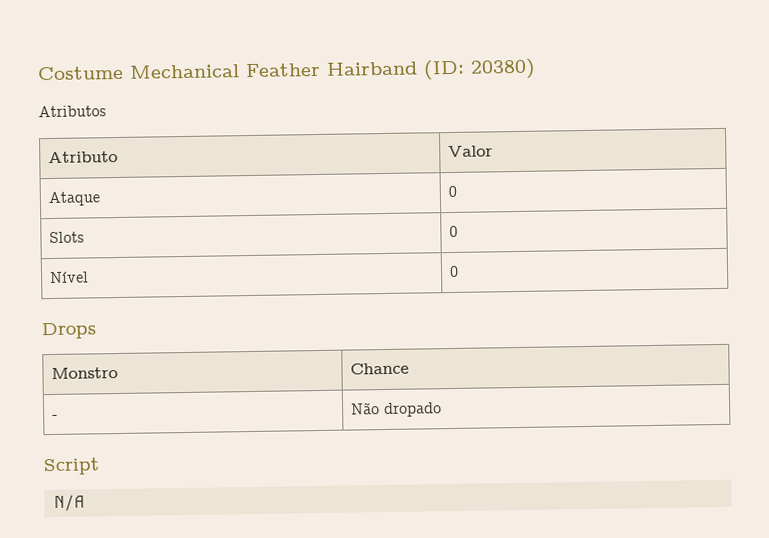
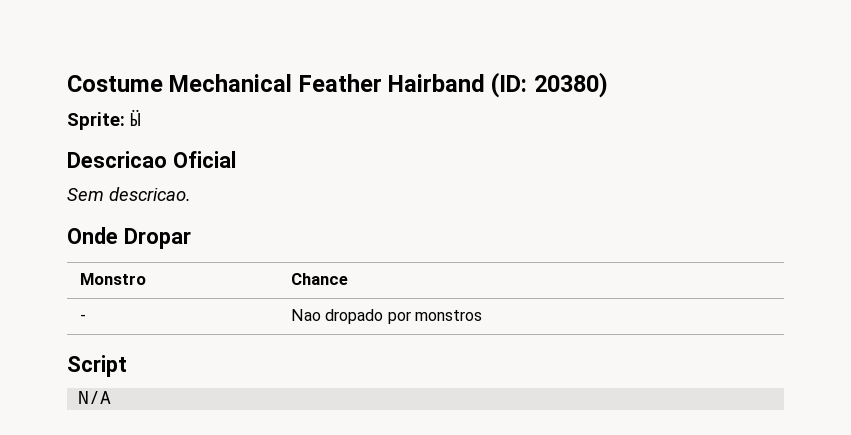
[38,105,106,118] [47,150,118,164] [447,145,493,158] [47,191,101,207] [447,185,457,198] [48,231,84,244] [448,225,458,238] [49,271,89,284] [448,265,459,278] [41,322,97,340] Atributos // Atributo | Valor // Ataque | 0 // Slots | 0 // Nível | 0 // Drops -> [67,109,141,130] [67,151,236,168] [67,187,191,201] [67,227,191,249] Sprite: Ӹ // Descricao Oficial // Sem descricao. // Onde Dropar
[350,402,380,415] Não -> [291,309,322,321] Nao
(442, 410) none -> [387,310,483,324] por monstros

